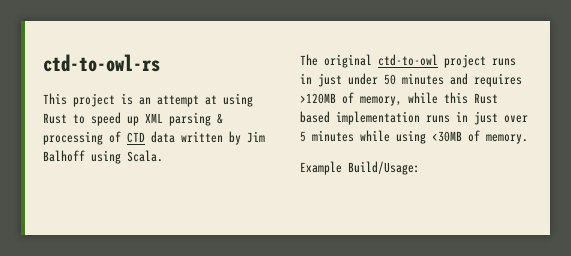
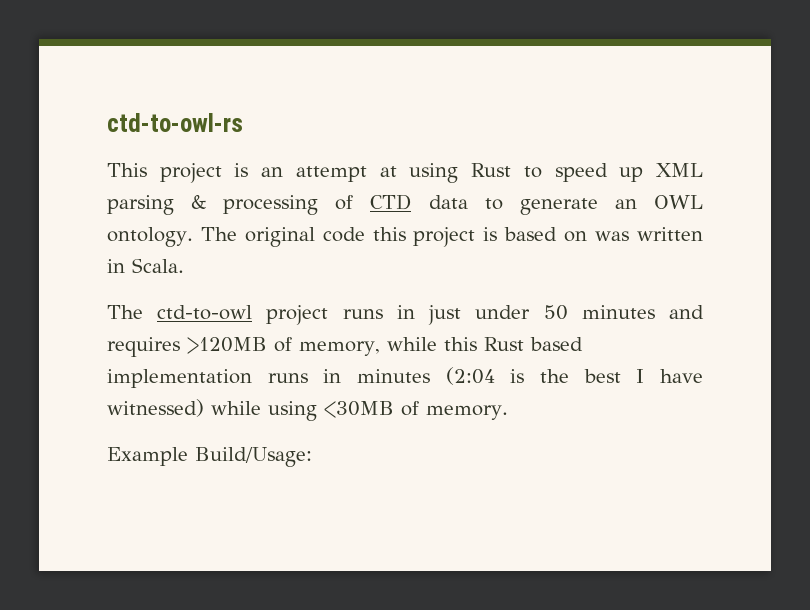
[181,131,265,145] [43,150,121,164] written by Jim Balhoff using -> [484,195,703,215] [107,227,703,247] [107,259,125,273] to generate an OWL ontology. The original code this project is based on was written in
[324,54,372,68] original -> (143, 312) none
[474,111,528,125] [300,130,354,142] just over 5 minutes -> [357,367,703,385] [107,399,204,417] minutes (2:04 is the best I have witnessed)

